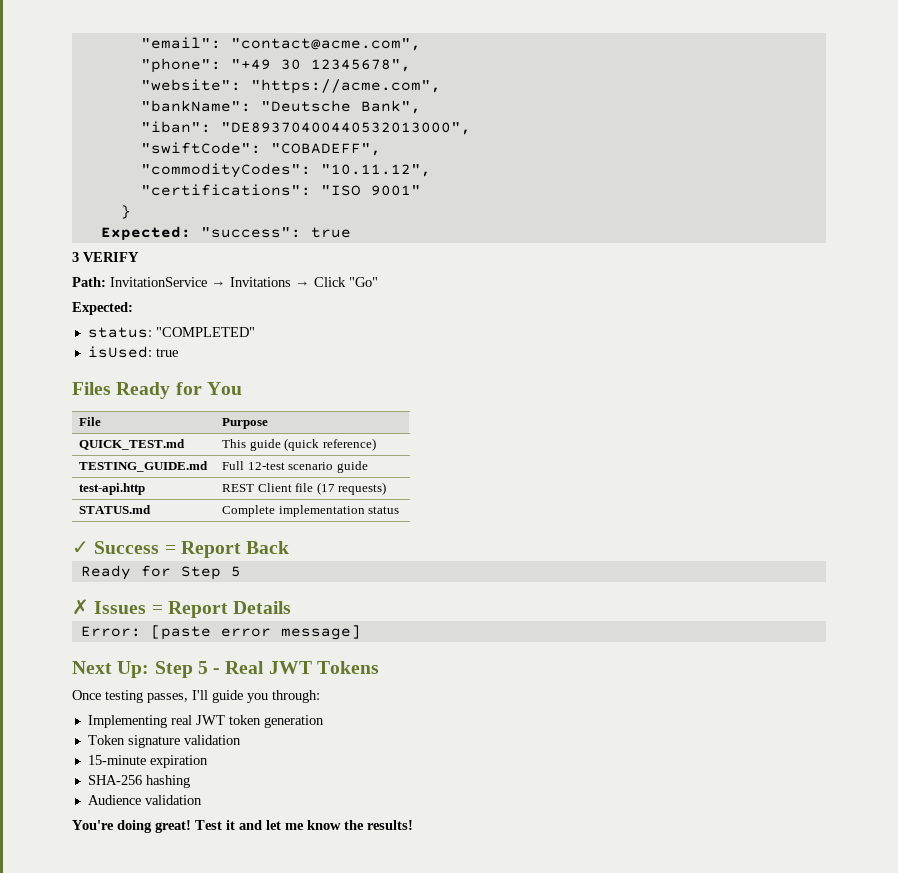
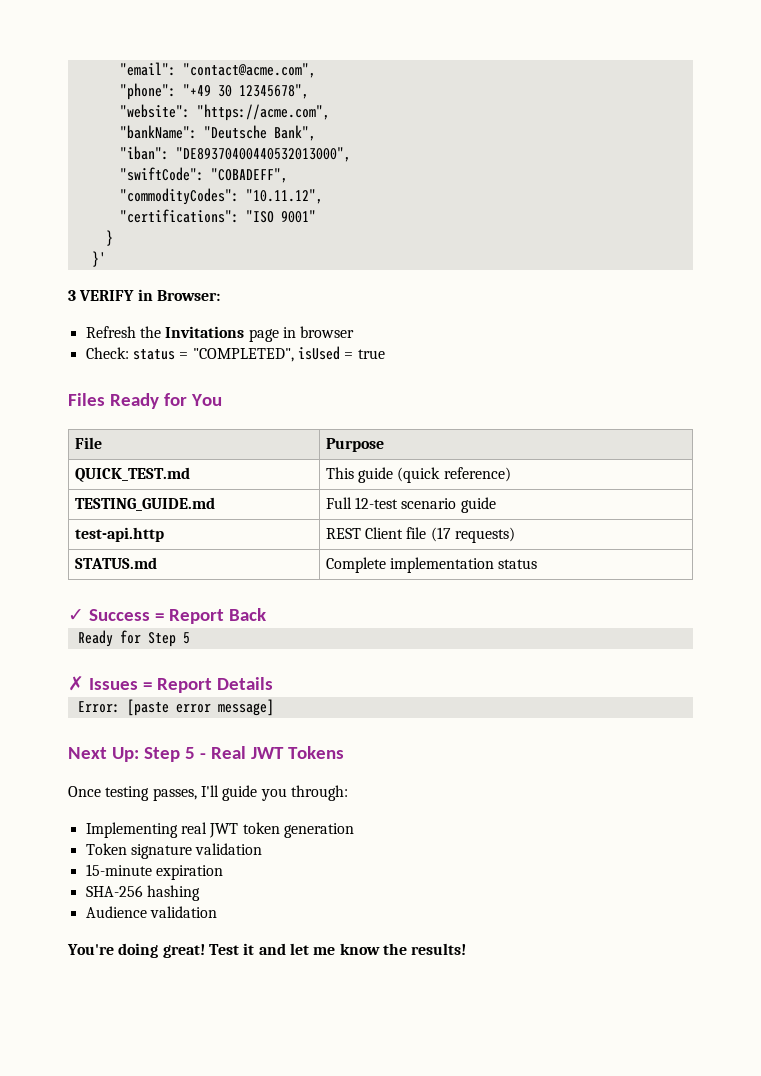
[100,226,351,241] Expected: "success": true -> [91,251,106,267] }'
[72,277,378,287] [72,302,133,315] [87,327,255,338] [87,346,152,358] // Path: InvitationService → Invitations → Click "Go" // Expected: // status: "COMPLETED" // isUsed: -> [137,289,220,301] [85,326,355,342] [85,346,354,362] in Browser: // Refresh the Invitations page in browser // Check: status = "COMPLETED", isUsed =

